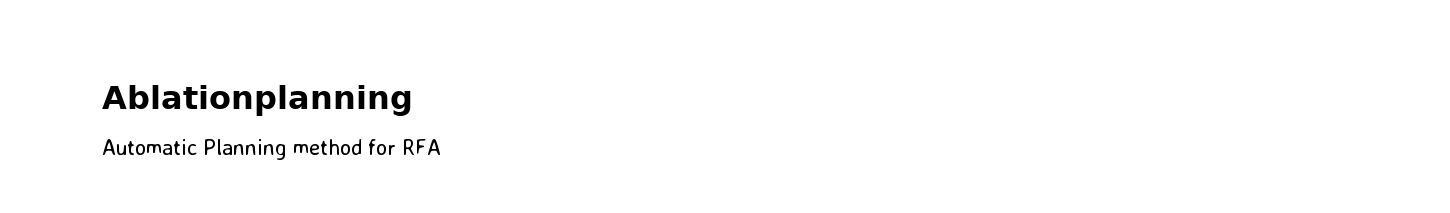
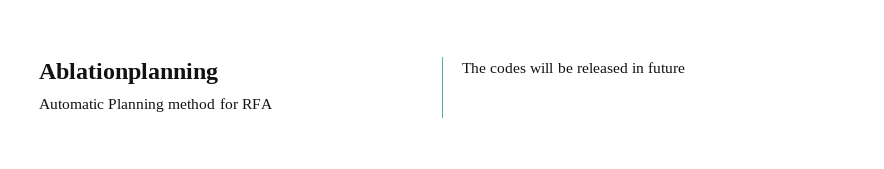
(441, 147) none -> [462,62,686,73] // The codes will be released in future

